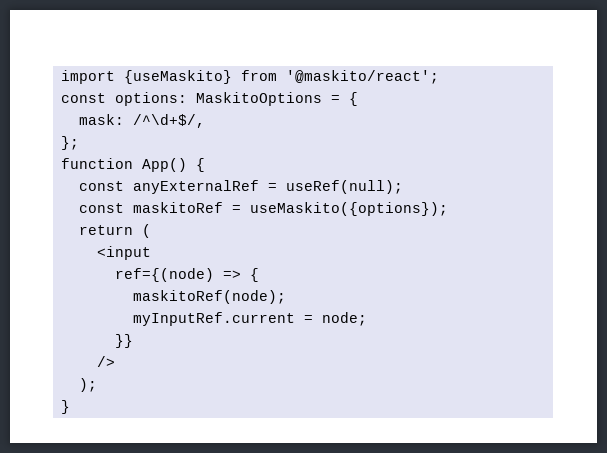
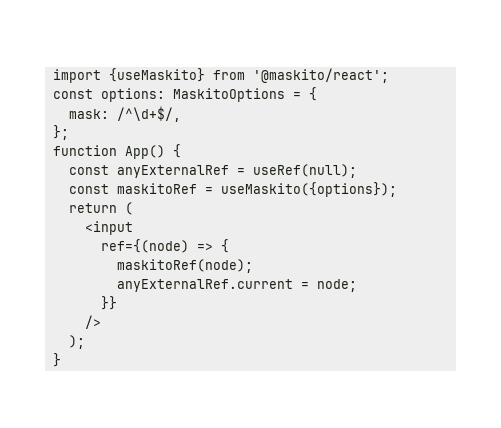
[132,312,295,326] myInputRef.current -> [117,279,294,292] anyExternalRef.current

